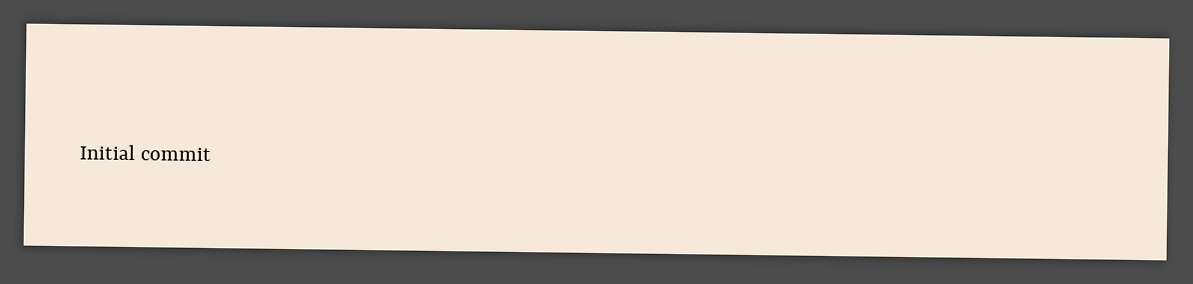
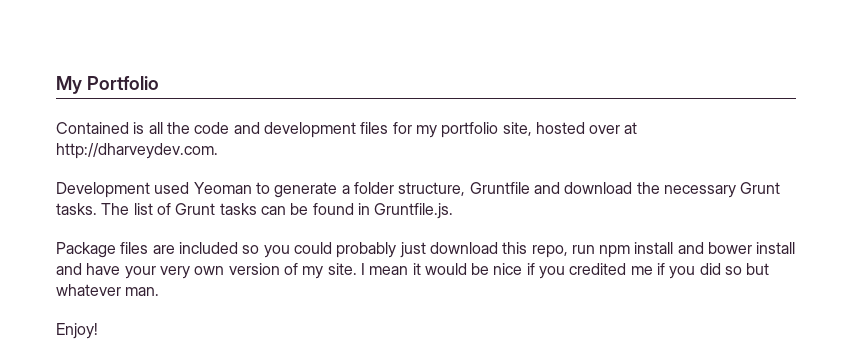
[79,144,212,162] Initial commit -> [56,76,159,94] [56,122,638,138] [56,143,218,159] [56,182,781,198] [56,203,454,219] [56,242,796,258] [56,263,770,279] [56,284,160,296] [56,323,98,339] My Portfolio // Contained is all the code and development files for my portfolio site, hosted over at http://dharveydev.com. // Development used Yeoman to generate a folder structure, Gruntfile and download the necessary Grunt tasks. The list of Grunt tasks can be found in Gruntfile.js. // Package files are included so you could probably just download this repo, run npm install and bower install and have your very own version of my site. I mean it would be nice if you credited me if you did so but whatever man. // Enjoy!

